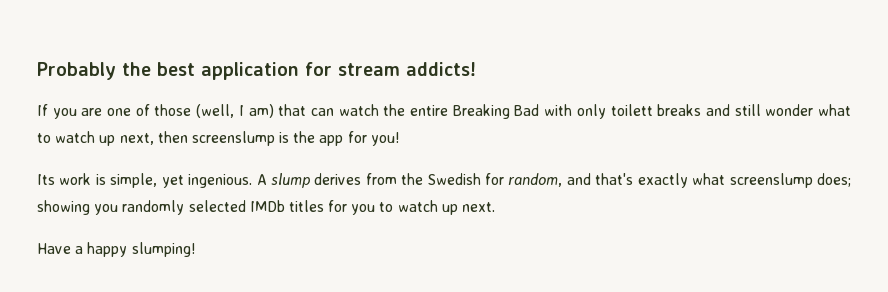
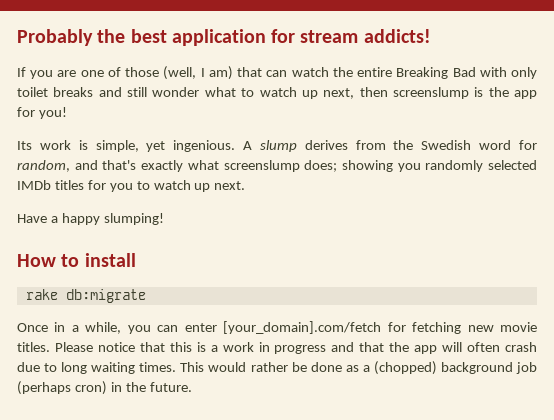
[610,104,653,116] toilett -> [17,87,48,97] toilet
(481, 179) none -> [479,140,512,150] word
(195, 249) none -> [17,253,136,267] [25,289,146,303] [17,321,537,334] [17,342,537,354] [17,361,537,375] [17,381,192,395] // How to install // rake db:migrate // Once in a while, you can enter [your_domain].com/fetch for fetching new movie titles. Please notice that this is a work in progress and that the app will often crash due to long waiting times. This would rather be done as a (chopped) background job (perhaps cron) in the future.

